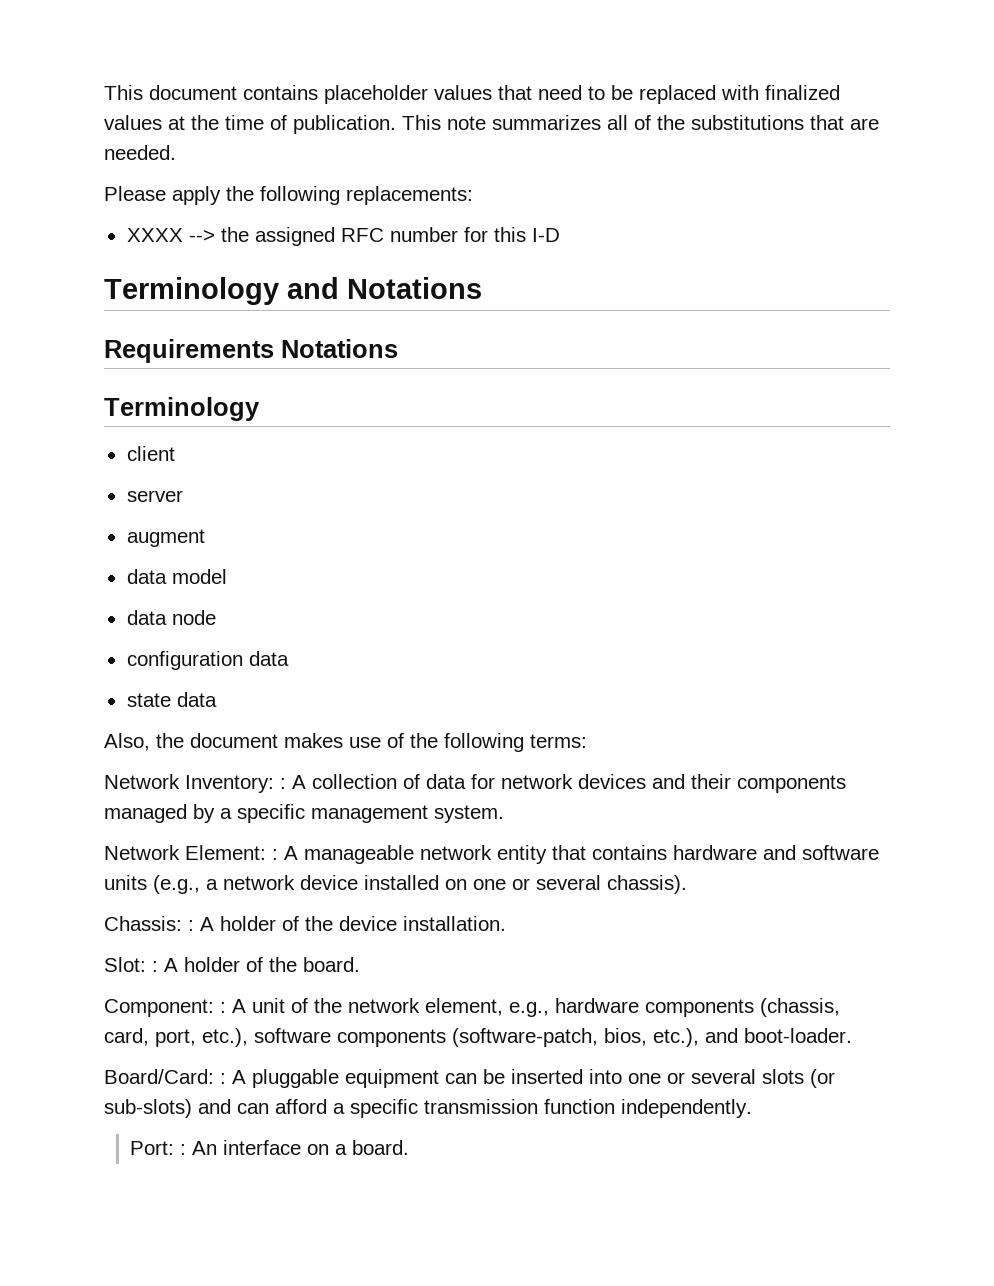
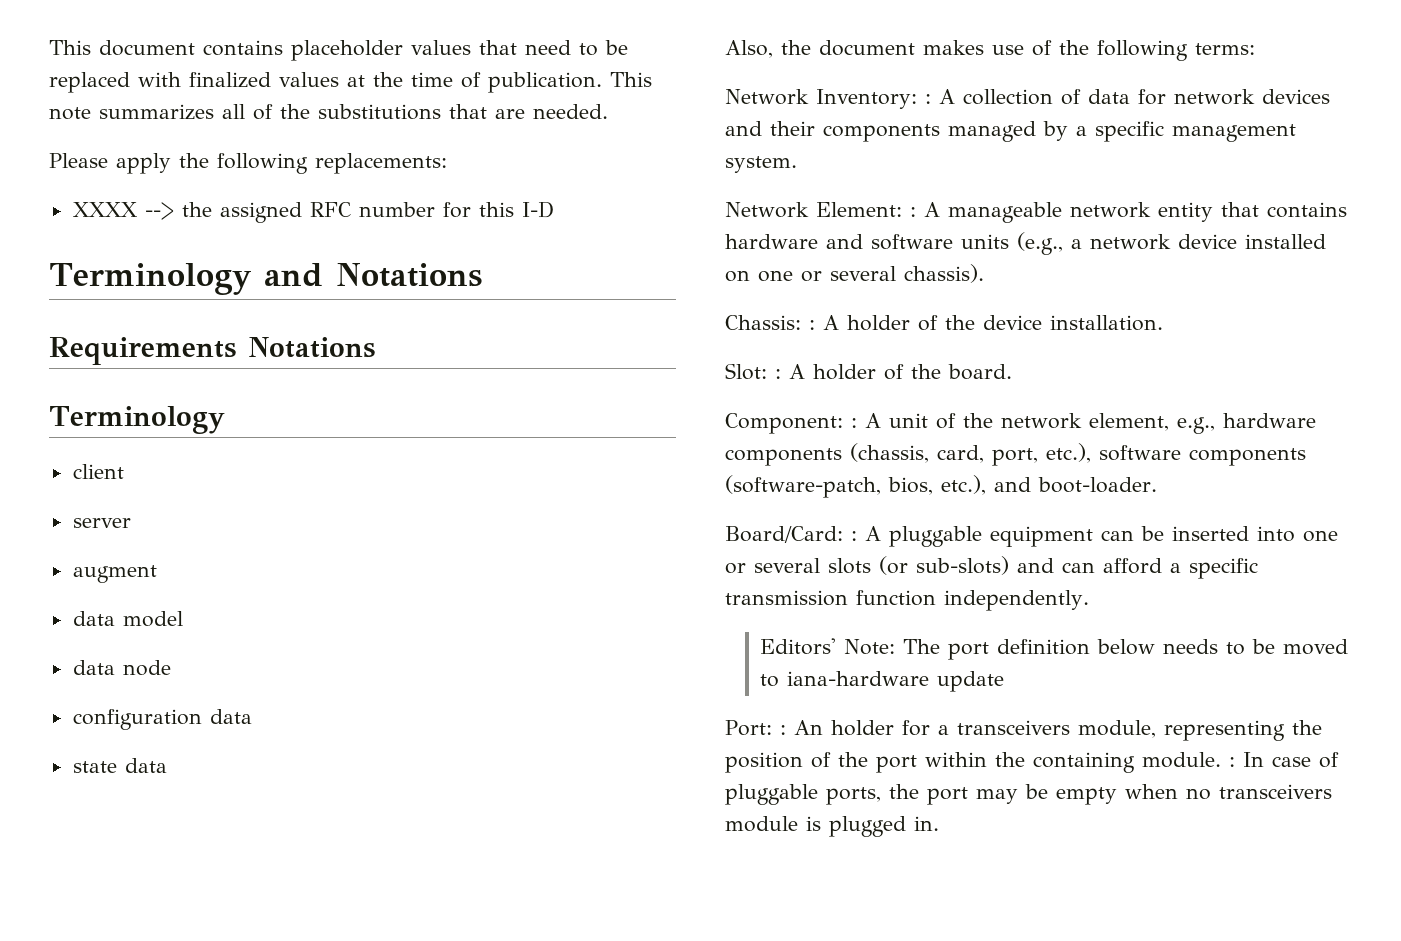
[130,1140,410,1155] Port: : An interface on a board. -> [760,638,1349,660] [760,671,1005,692] [725,720,1322,741] [725,752,1339,773] [725,784,1332,805] [725,816,939,837] Editors' Note: The port definition below needs to be moved to iana-hardware update // Port: : An holder for a transceivers module, representing the position of the port within the containing module. : In case of pluggable ports, the port may be empty when no transceivers module is plugged in.

